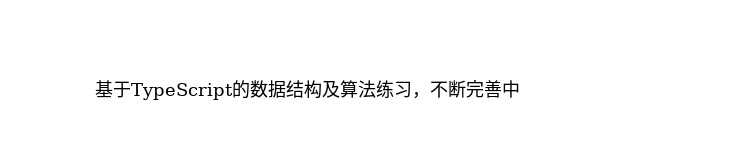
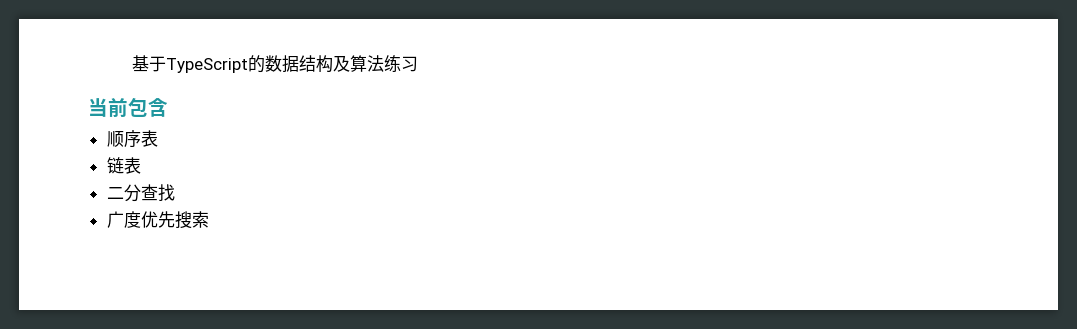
[412,80,520,99] ，不断完善中 -> [88,97,168,118] [106,130,158,148] [106,157,141,174] [106,184,175,202] [106,211,209,229] // 当前包含 // 顺序表 // 链表 // 二分查找 // 广度优先搜索

